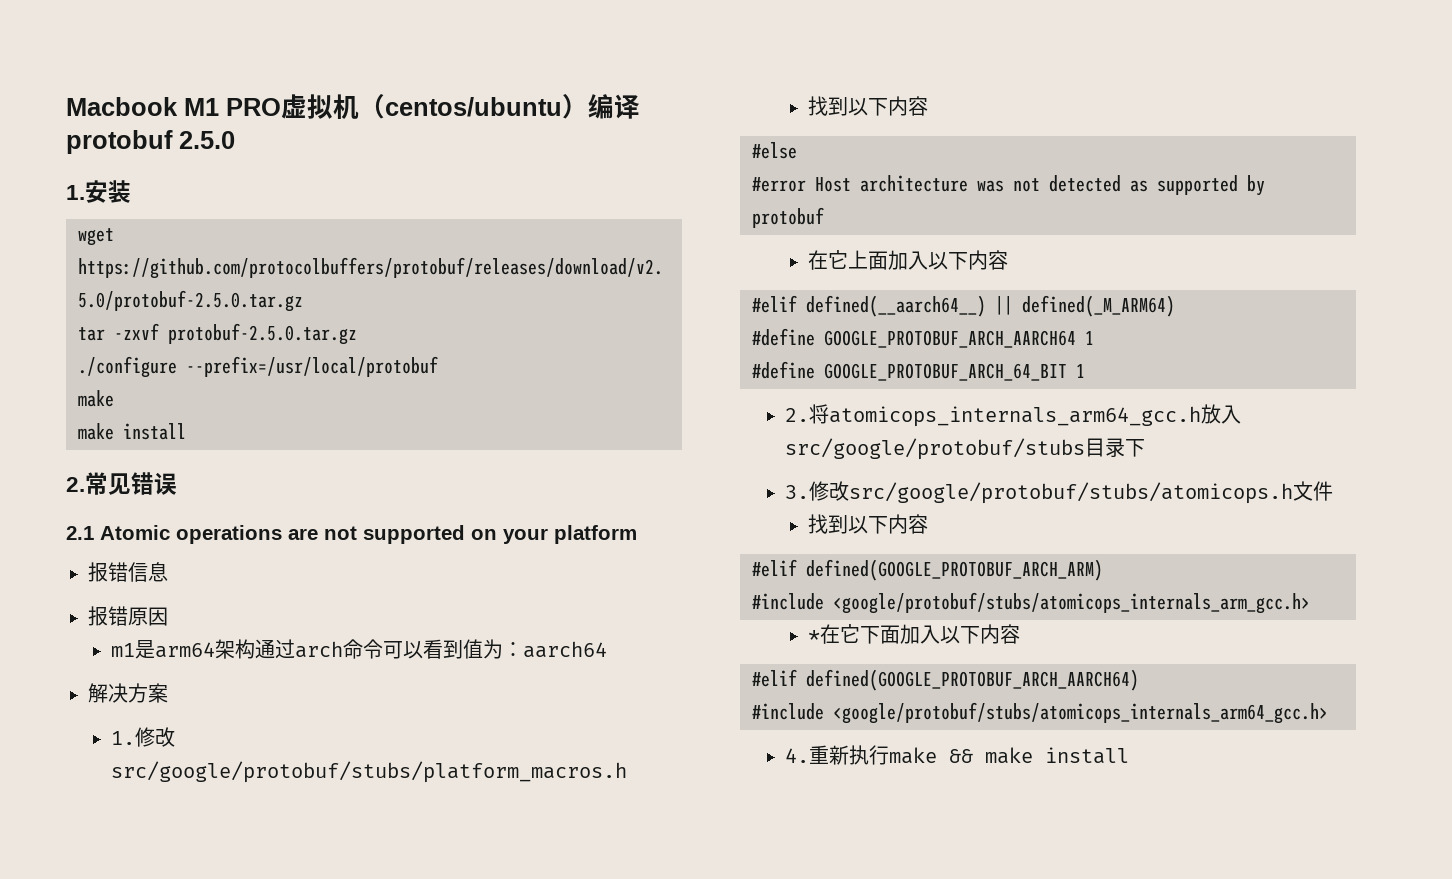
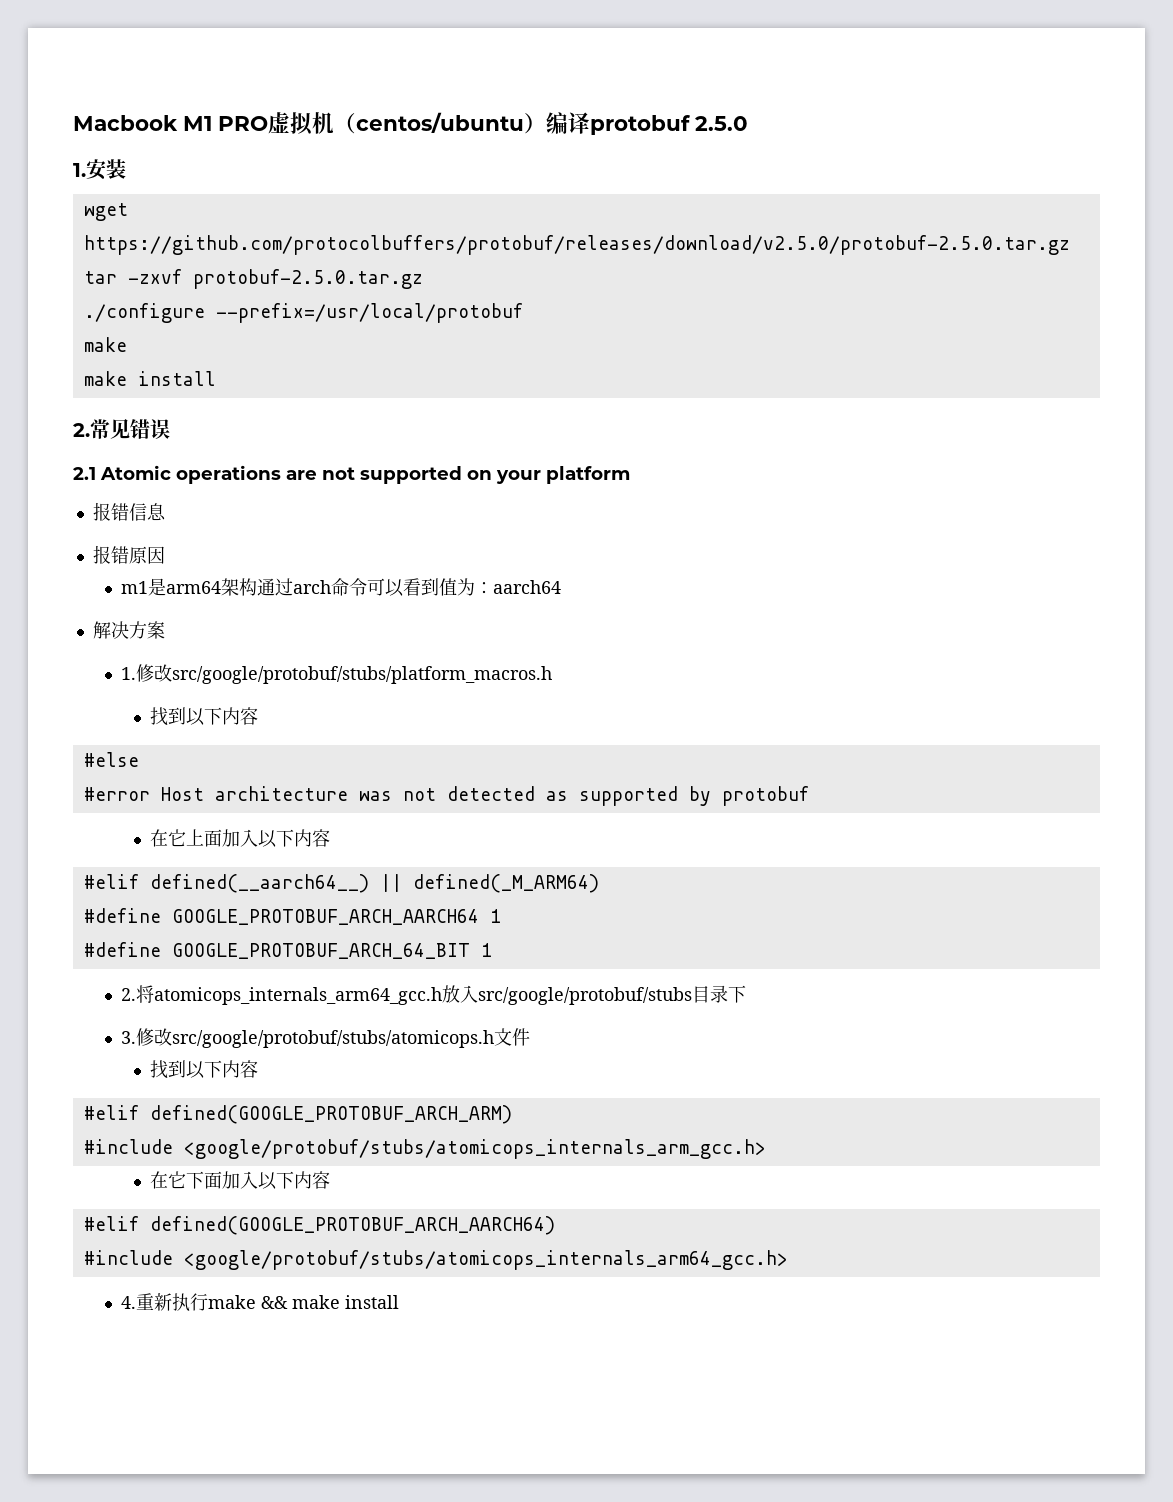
[807,630,820,642] * -> (766, 1149) none

